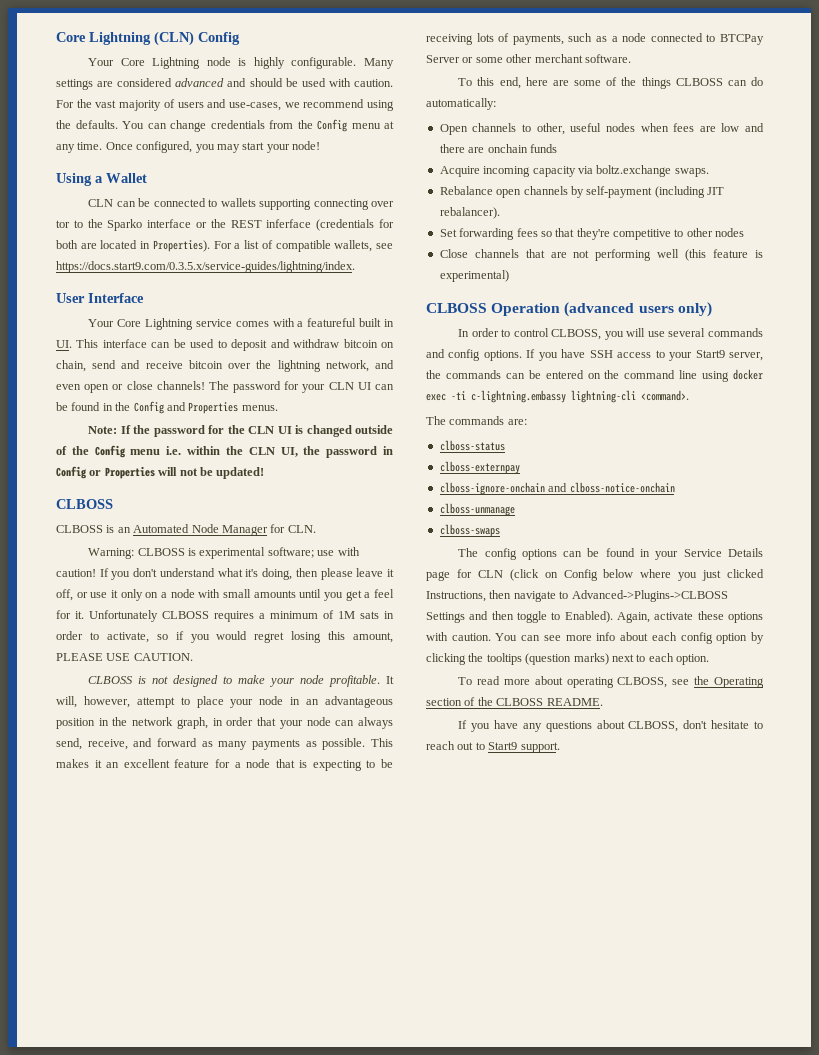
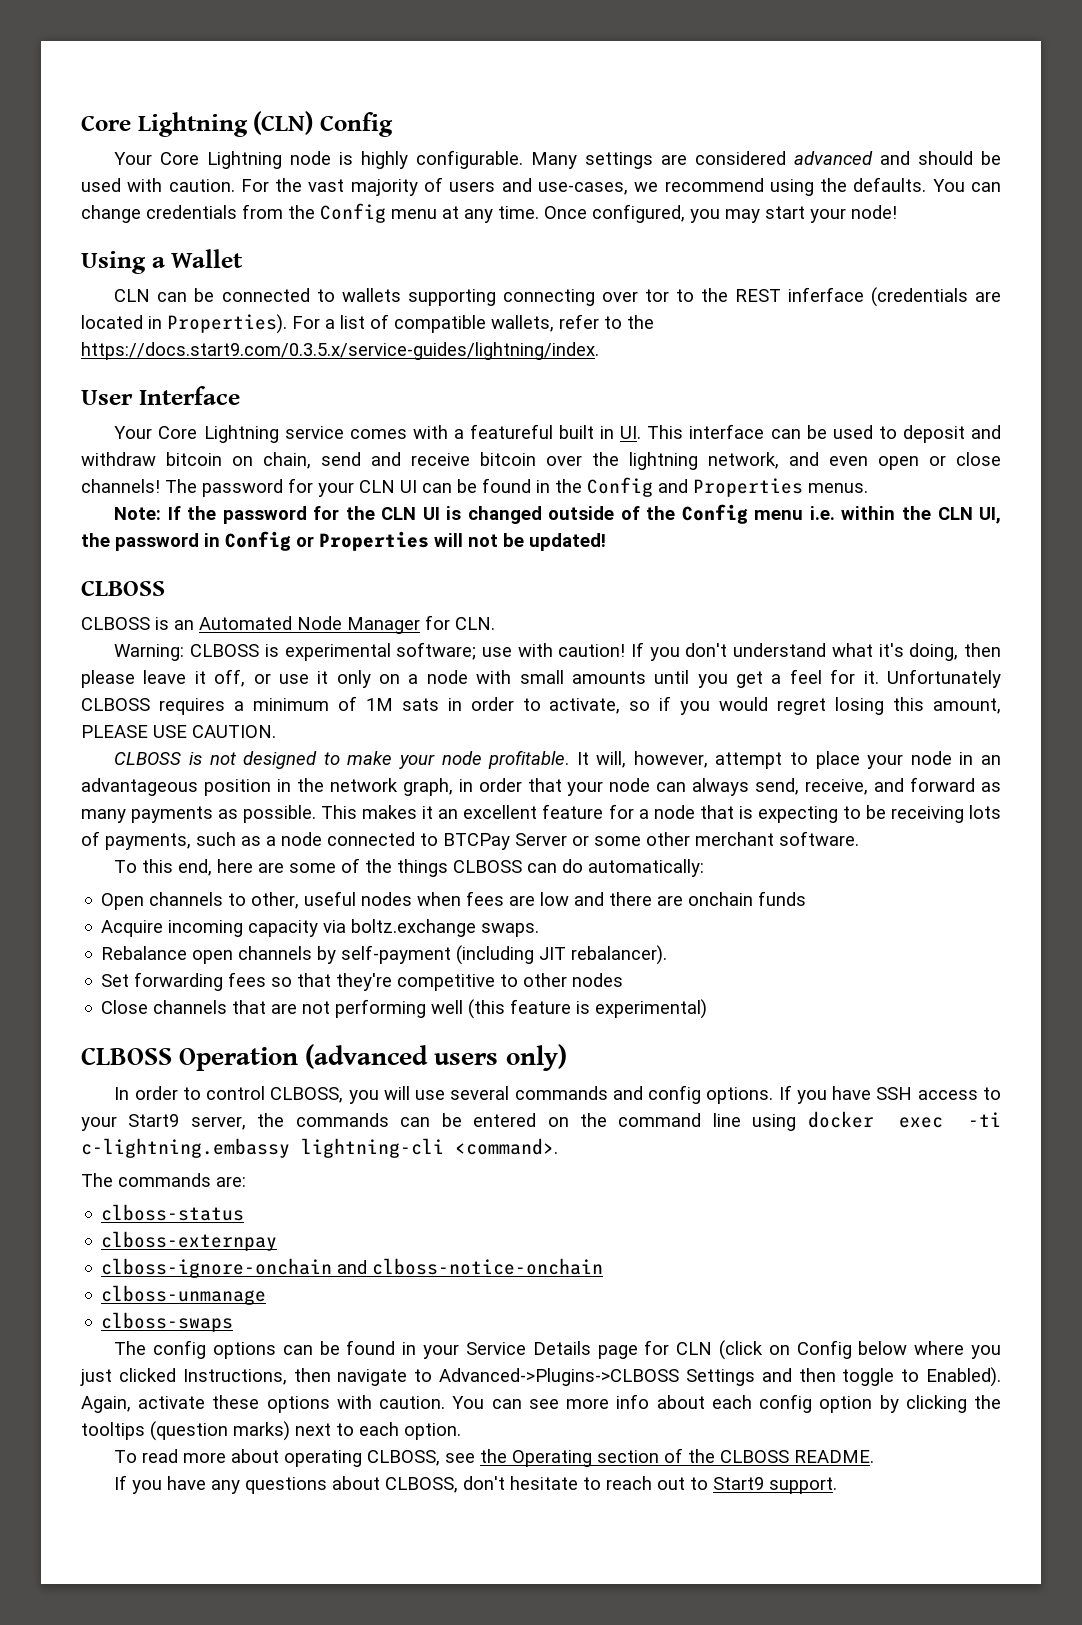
[107,219,226,231] Sparko interface or the -> (728, 295) none
[379,219,395,228] [56,240,78,249] for both -> (968, 297) none
[376,243,393,249] see -> [559,314,654,329] refer to the

